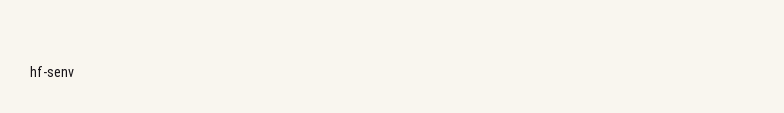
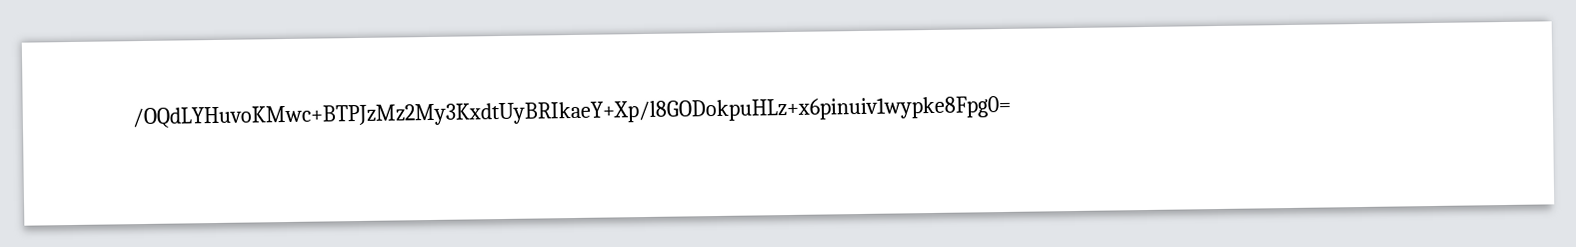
[30,66,74,77] hf-senv -> [132,95,1011,130] /OQdLYHuvoKMwc+BTPJzMz2My3KxdtUyBRIkaeY+Xp/l8GODokpuHLz+x6pinuiv1wypke8Fpg0=

